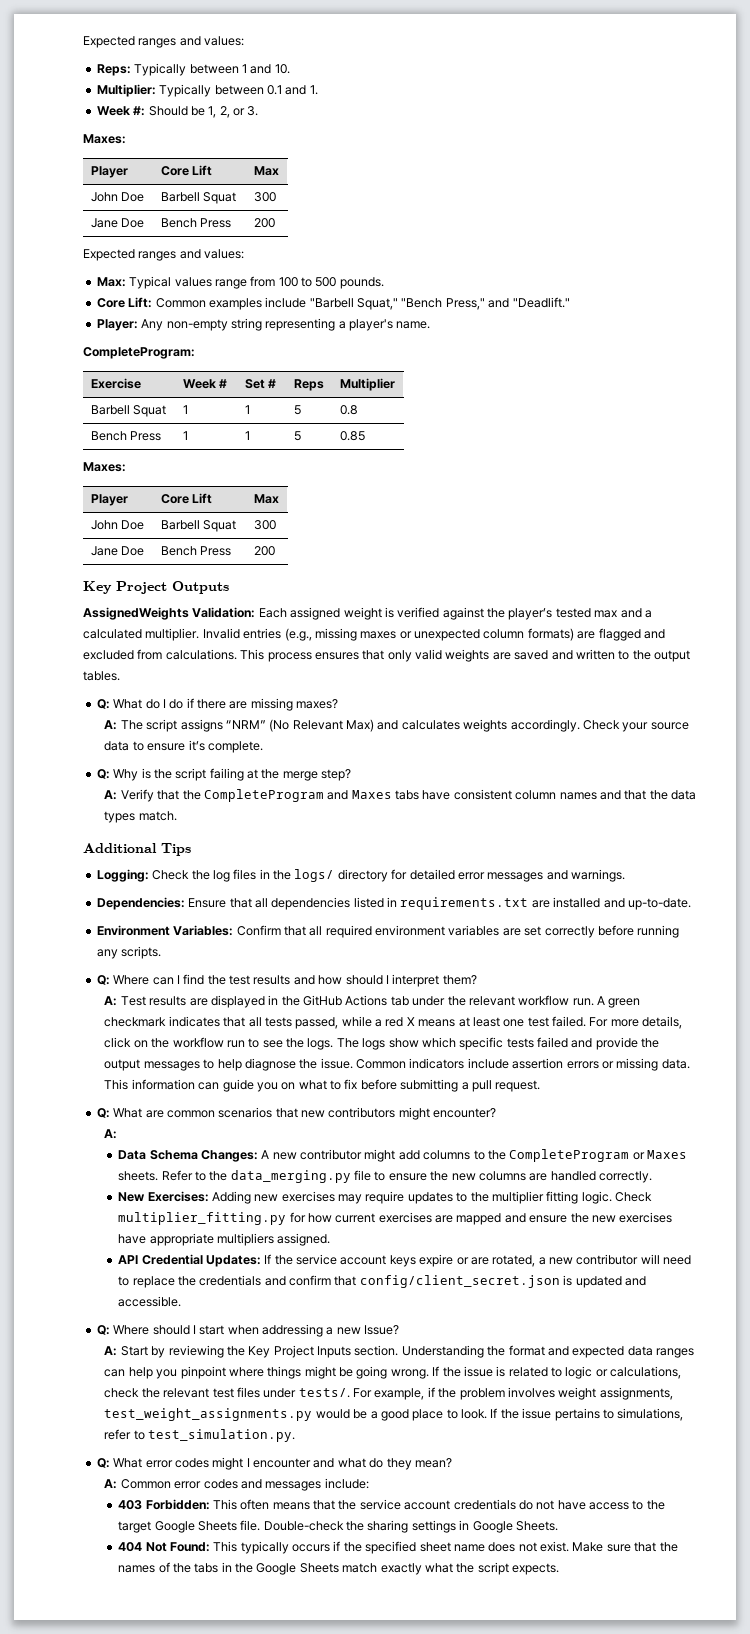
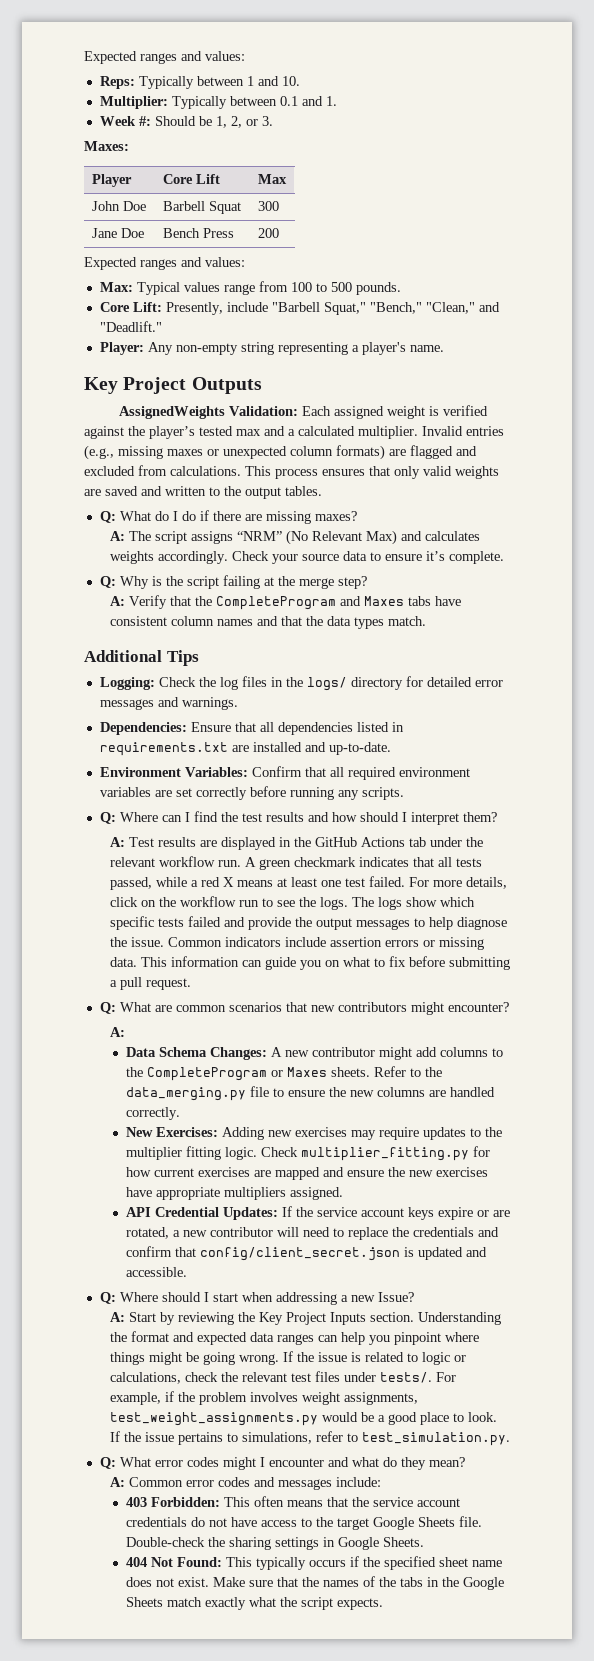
[155,298,262,310] Common examples -> [165,302,223,315] Presently,
[401,298,485,310] "Bench Press," -> [369,302,475,314] "Bench," "Clean,"
[83,347,195,359] [90,378,141,389] [182,379,228,389] [244,379,277,389] [293,379,324,391] [339,378,395,391] [90,405,167,417] [182,405,188,414] [244,405,250,414] [293,405,301,415] [339,405,358,415] [90,431,162,441] [182,431,188,440] [244,431,250,440] [293,431,301,441] [339,431,365,441] [83,462,126,472] [90,494,128,506] [160,493,213,504] [253,494,279,504] [90,520,145,530] [160,520,237,532] [253,520,276,530] [90,546,145,556] [160,546,232,556] [253,546,275,556] // CompleteProgram: // Exercise | Week # | Set # | Reps | Multiplier // Barbell Squat | 1 | 1 | 5 | 0.8 // Bench Press | 1 | 1 | 5 | 0.85 // Maxes: // Player | Core Lift | Max // John Doe | Barbell Squat | 300 // Jane Doe | Bench Press | 200 -> (444, 348) none

